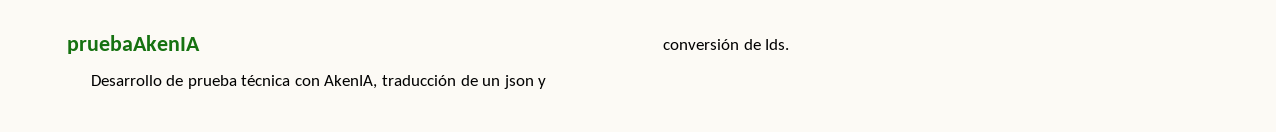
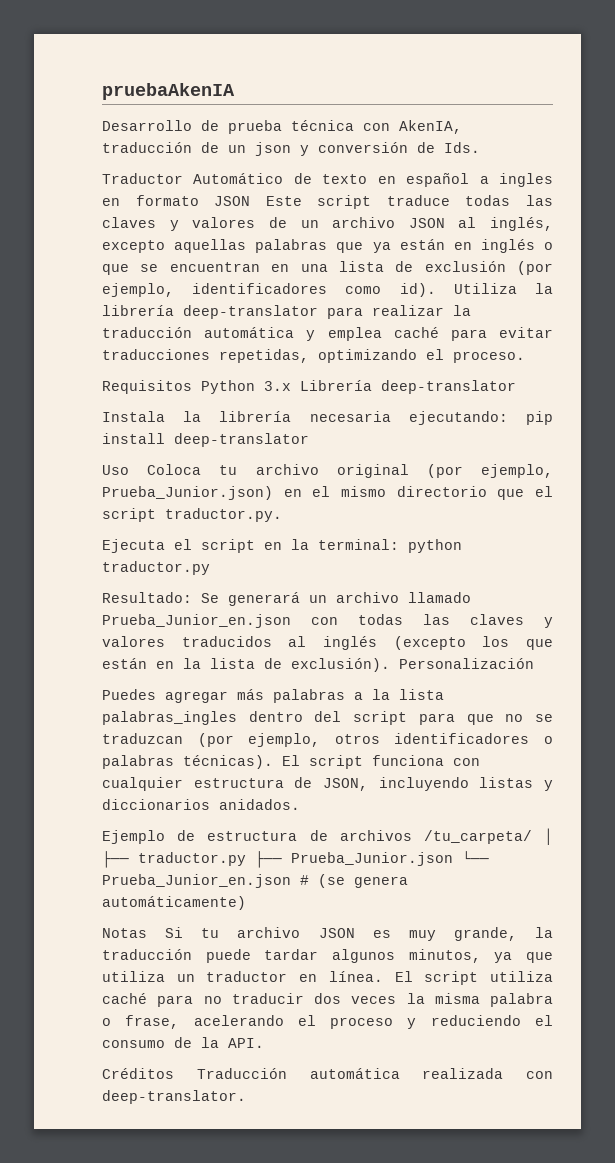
(790, 44) none -> [102,173,553,187] [102,195,553,209] [102,217,553,231] [102,239,553,253] [102,261,553,275] [102,283,553,297] [102,305,471,319] [102,327,553,341] [102,349,525,363] [102,380,516,394] [102,411,553,425] [102,433,309,447] [102,464,553,478] [102,486,553,500] [102,508,282,522] [102,539,462,553] [102,561,210,575] [102,592,471,606] [102,614,553,628] [102,636,553,650] [102,658,534,672] [102,689,444,703] [102,711,553,725] [102,733,553,747] [102,755,480,769] [102,777,553,791] [102,799,300,810] [102,828,553,845] [102,851,489,868] [102,874,408,888] [102,896,246,910] [102,927,553,941] [102,949,553,963] [102,971,553,985] [102,993,553,1007] [102,1015,553,1029] [102,1037,264,1048] [102,1068,553,1079] [102,1090,246,1104] // Traductor Automático de texto en español a ingles en formato JSON Este script traduce todas las claves y valores de un archivo JSON al inglés, excepto aquellas palabras que ya están en inglés o que se encuentran en una lista de exclusión (por ejemplo, identificadores como id). Utiliza la librería deep-translator para realizar la traducción automática y emplea caché para evitar traducciones repetidas, optimizando el proceso. // Requisitos Python 3.x Librería deep-translator // Instala la librería necesaria ejecutando: pip install deep-translator // Uso Coloca tu archivo original (por ejemplo, Prueba_Junior.json) en el mismo directorio que el script traductor.py. // Ejecuta el script en la terminal: python traductor.py // Resultado: Se generará un archivo llamado Prueba_Junior_en.json con todas las claves y valores traducidos al inglés (excepto los que están en la lista de exclusión). Personalización // Puedes agregar más palabras a la lista palabras_ingles dentro del script para que no se traduzcan (por ejemplo, otros identificadores o palabras técnicas). El script funciona con cualquier estructura de JSON, incluyendo listas y diccionarios anidados. // Ejemplo de estructura de archivos /tu_carpeta/ │ ├── traductor.py ├── Prueba_Junior.json └── Prueba_Junior_en.json # (se genera automáticamente) // Notas Si tu archivo JSON es muy grande, la traducción puede tardar algunos minutos, ya que utiliza un traductor en línea. El script utiliza caché para no traducir dos veces la misma palabra o frase, acelerando el proceso y reduciendo el consumo de la API. // Créditos Traducción automática realizada con deep-translator.

